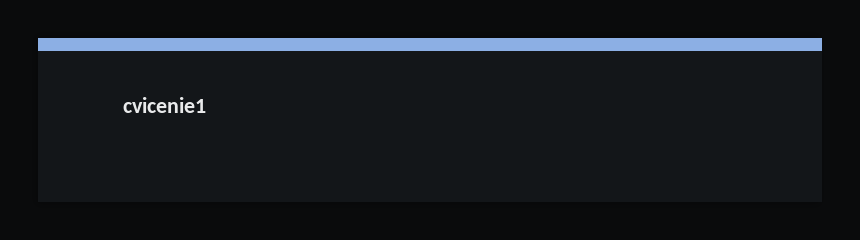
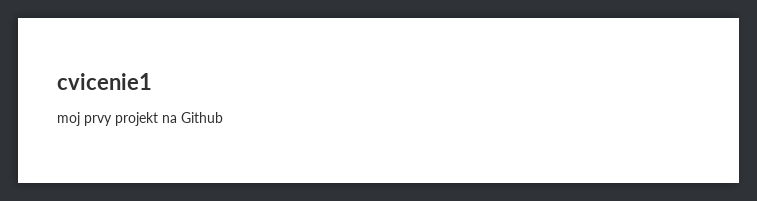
(206, 105) none -> [57,112,223,126] // moj prvy projekt na Github

